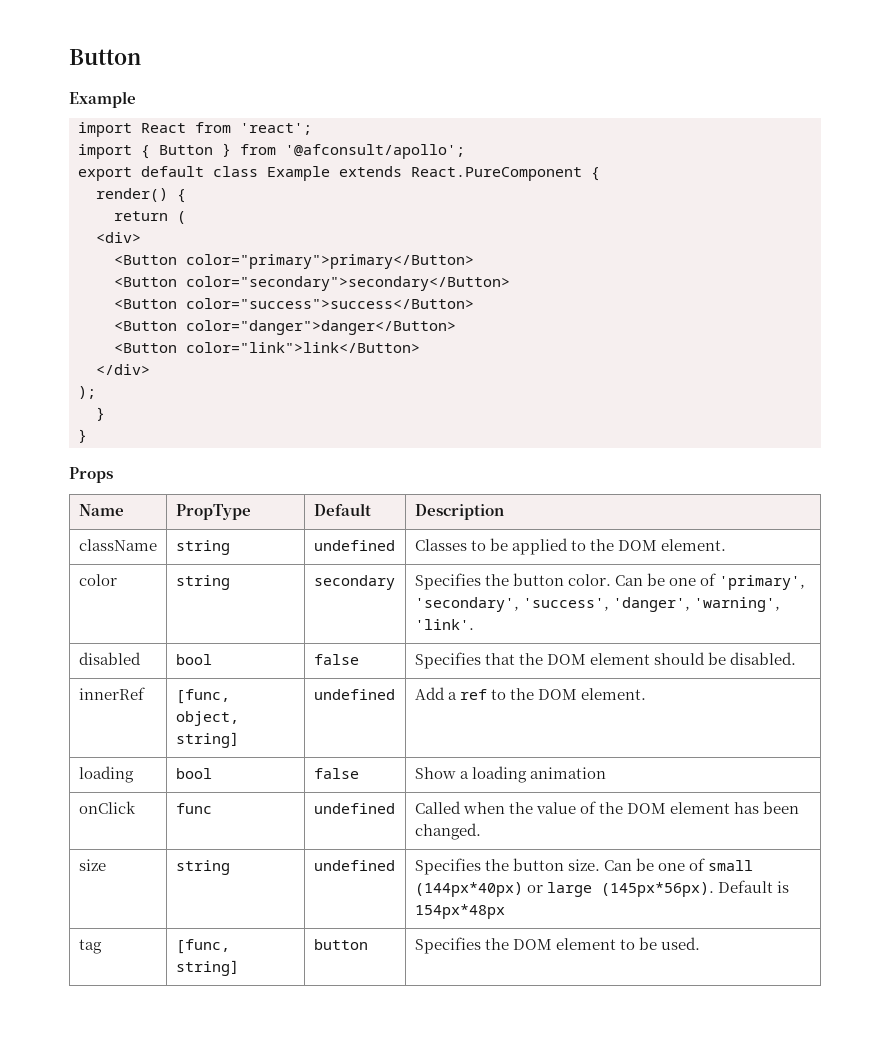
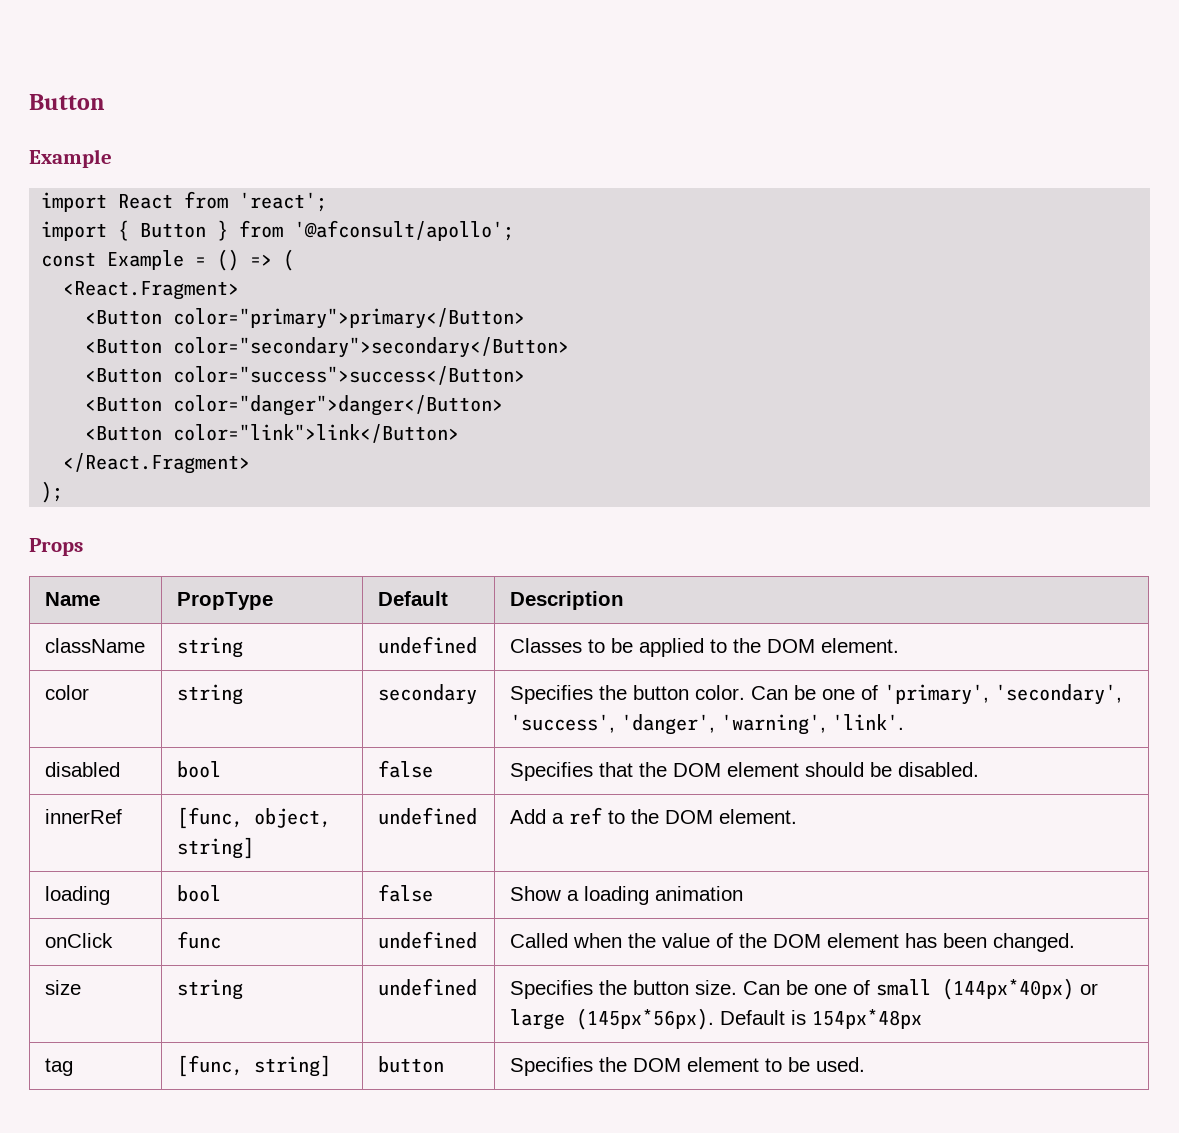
[78,166,600,181] [96,188,186,203] [114,211,168,221] export default class Example extends React.PureComponent { // render() { // return -> [41,249,273,271] const Example = () =>
[96,232,141,243] <div> -> [63,281,240,300] <React.Fragment>
[96,364,150,375] </div> -> [63,453,251,474] </React.Fragment>
[96,407,105,421] [78,429,87,443] // } // } -> (64, 492) none

